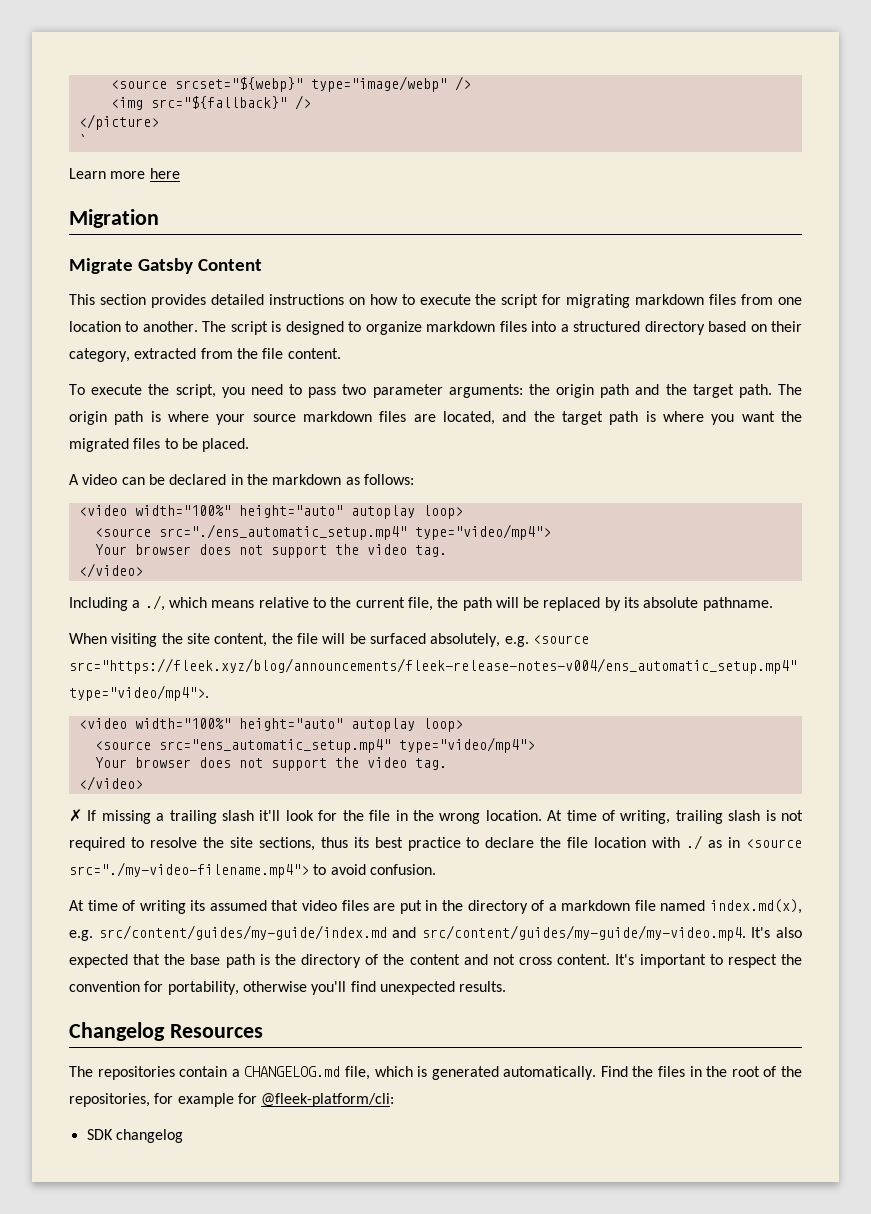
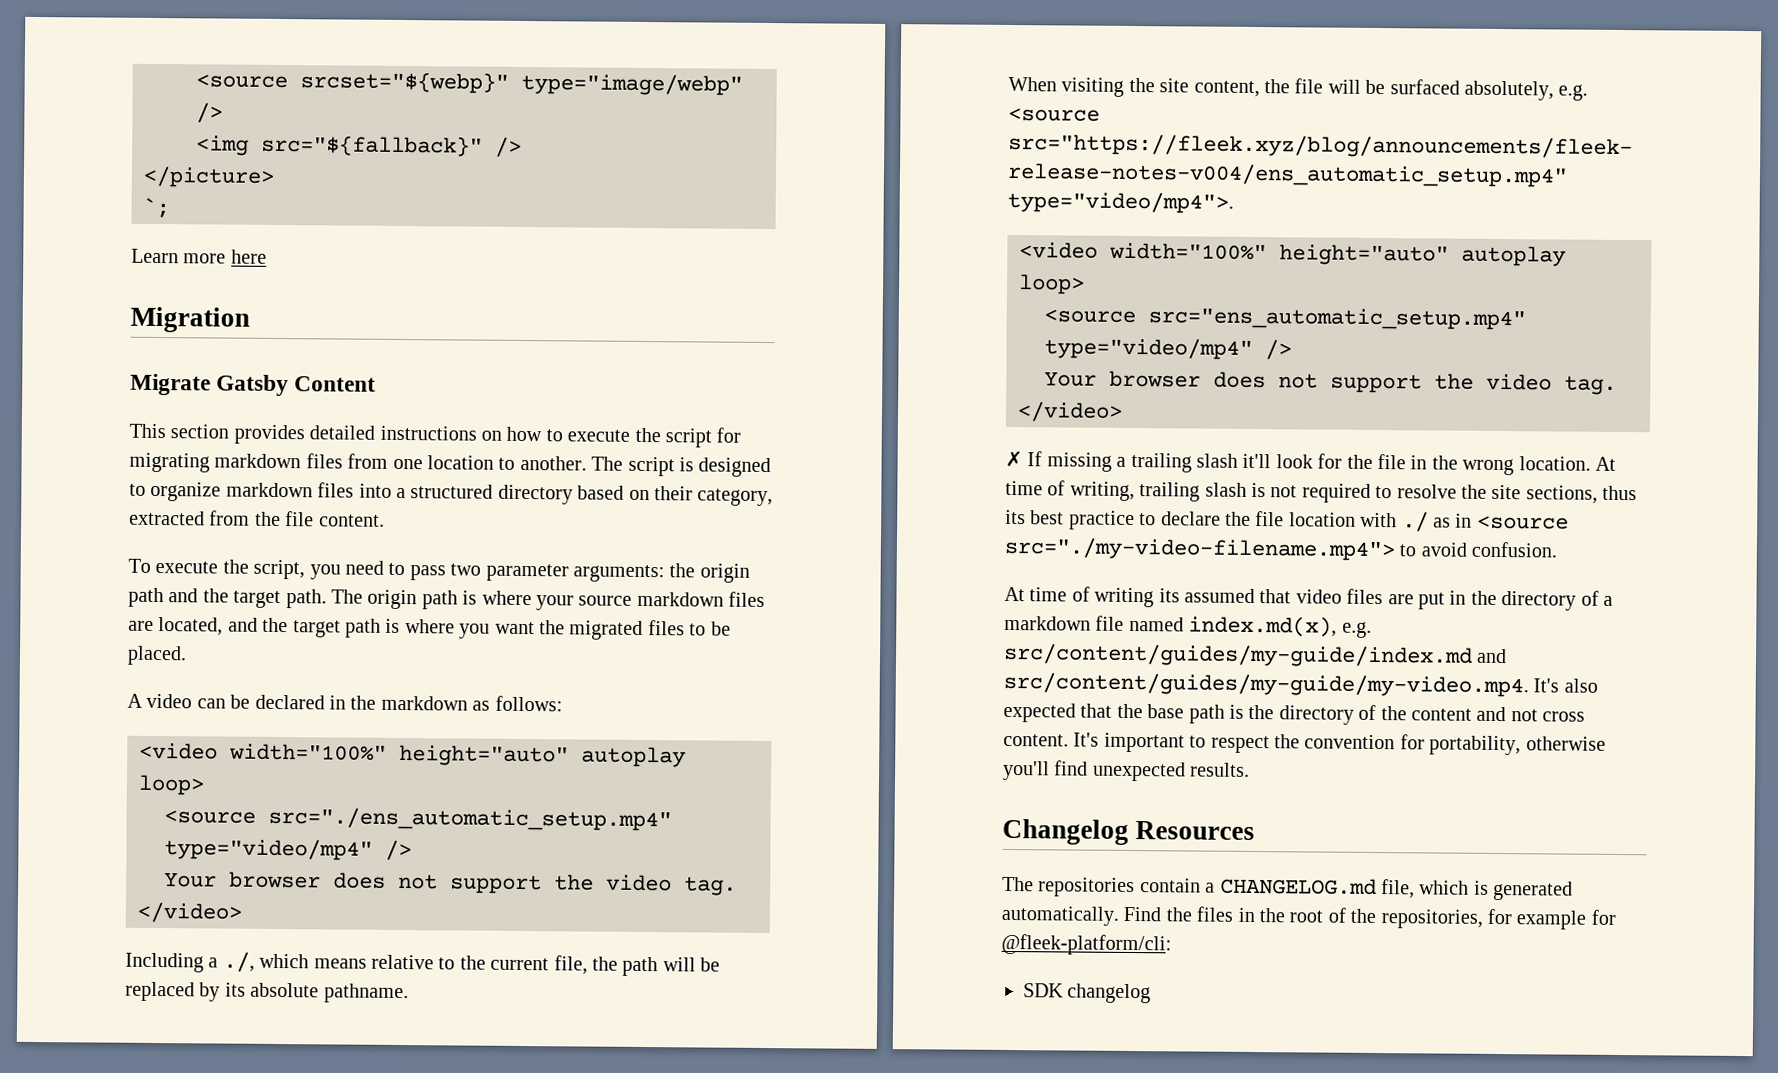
[78,134,87,145] ` -> [143,197,170,219] `;
[414,524,551,540] type="video/mp4"> -> [164,838,412,861] type="video/mp4" />
[398,737,535,753] type="video/mp4"> -> [1044,337,1292,360] type="video/mp4" />

